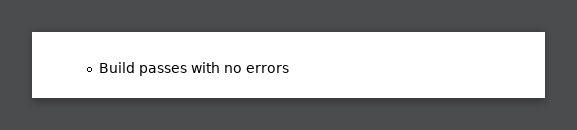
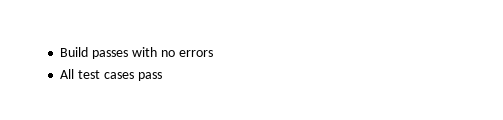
(289, 69) none -> [60,69,162,81] // All test cases pass

